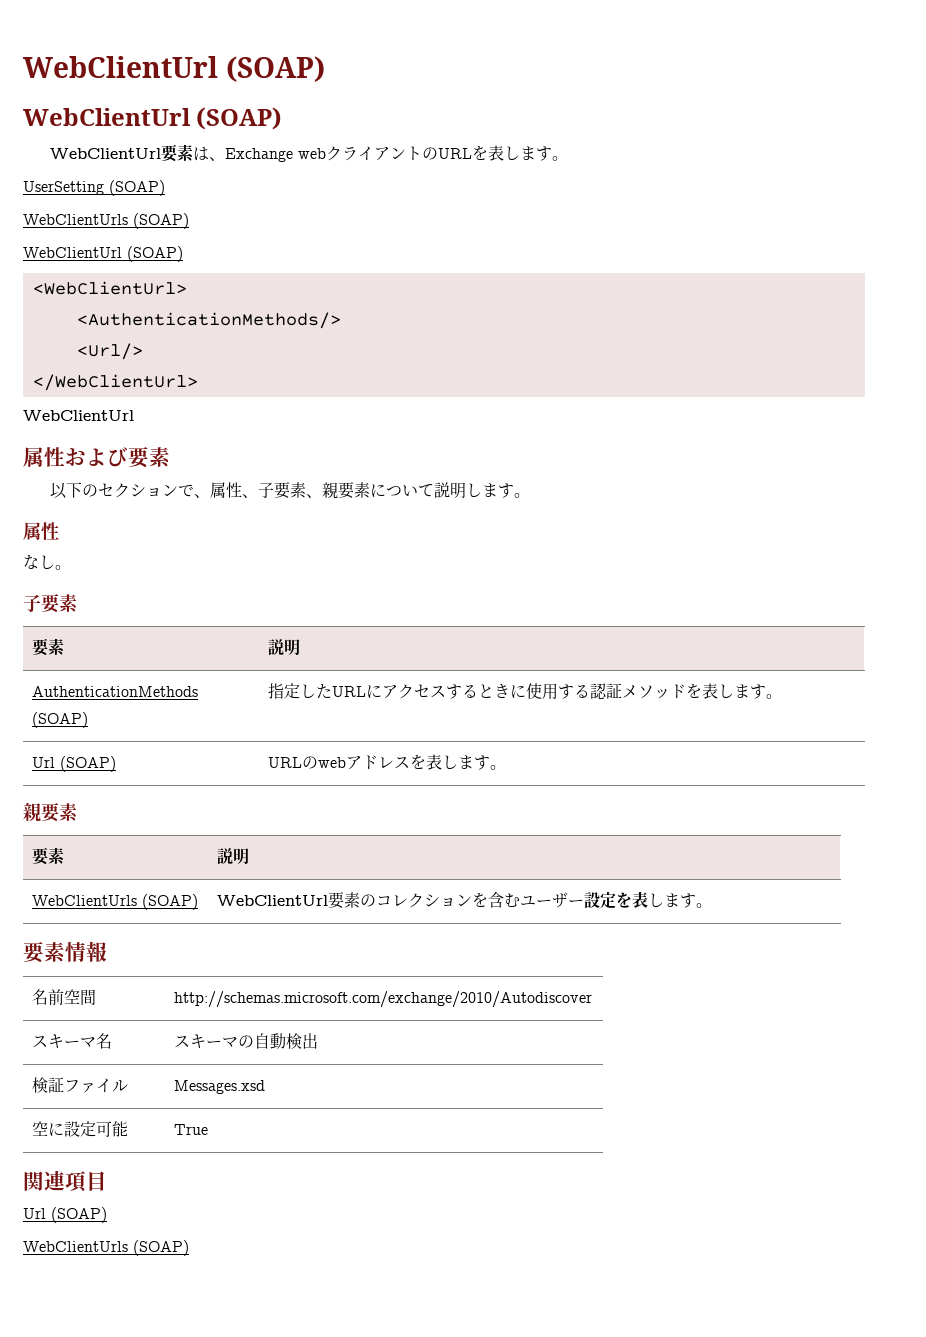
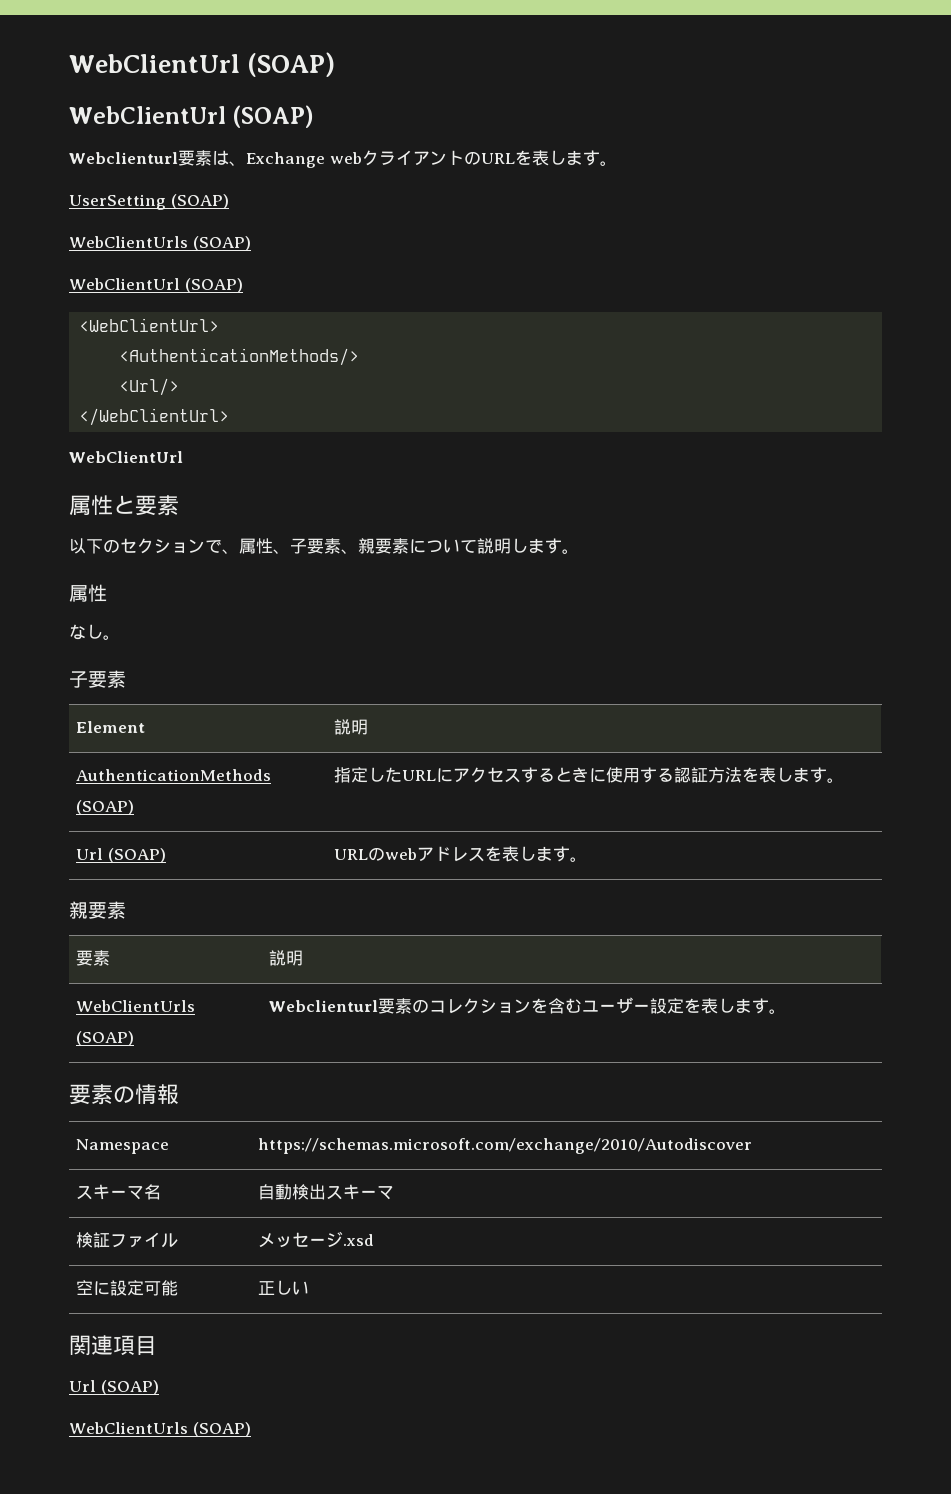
[50,148,162,159] WebClientUrl -> [69,152,178,164] Webclienturl
[65,447,128,467] および -> [113,495,135,514] と
[31,638,65,656] 要素 -> [76,721,146,733] Element
[621,684,686,699] メソッド -> [708,767,743,783] 方法
[216,895,328,906] WebClientUrl -> [269,1000,379,1012] Webclienturl
(65, 952) none -> [113,1086,135,1103] の
[31,989,96,1005] [173,991,592,1008] 名前空間 | http://schemas.microsoft.com/exchange/2010/Autodiscover -> [76,1139,170,1154] [258,1138,753,1154] Namespace | https://schemas.microsoft.com/exchange/2010/Autodiscover
[173,1033,318,1049] スキーマの自動検出 -> [258,1184,395,1200] 自動検出スキーマ
[173,1080,265,1094] Messages.xsd -> [258,1231,375,1248] メッセージ.xsd
[173,1124,208,1135] True -> [258,1280,310,1295] 正しい

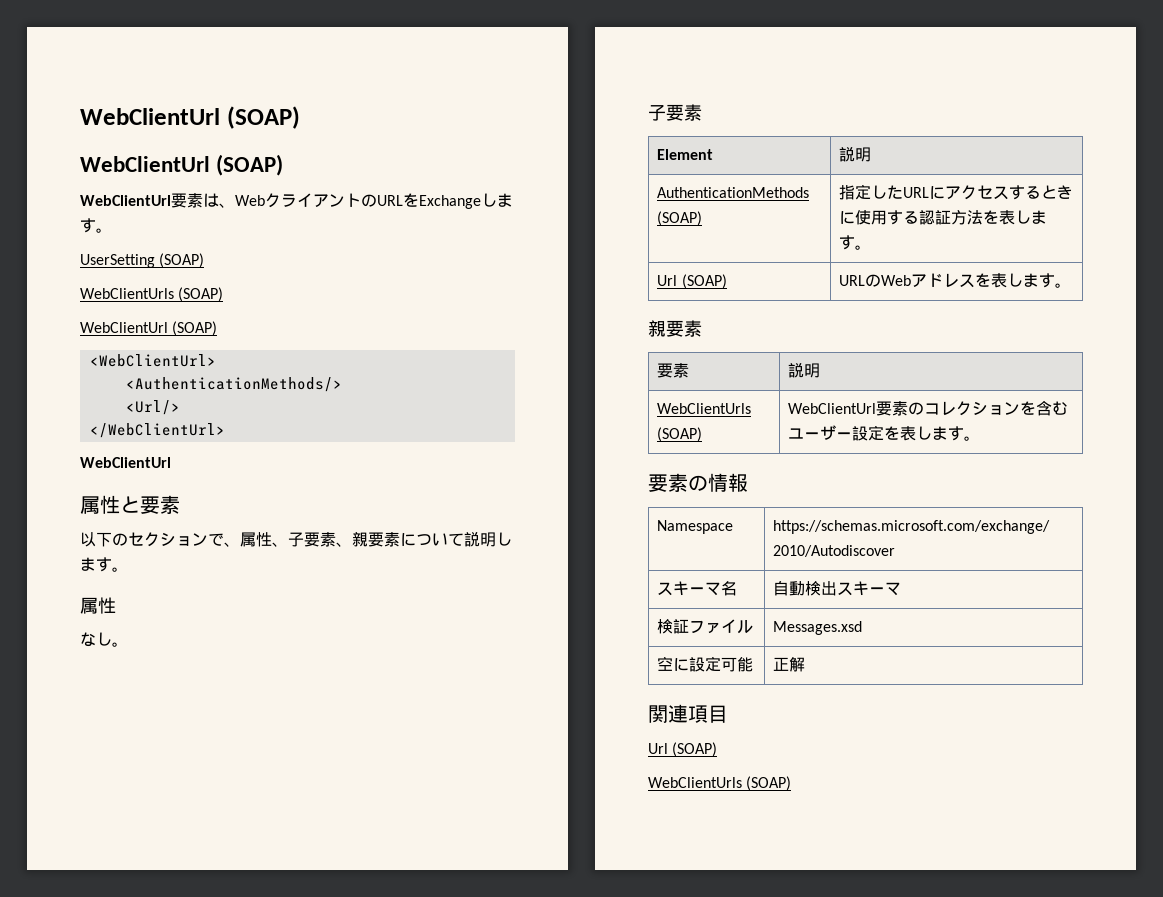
[69,152,178,164] Webclienturl -> [80,195,171,206] WebClientUrl
[246,152,362,168] Exchange web -> [235,195,265,206] Web
[531,150,549,166] 表 -> [419,195,481,209] Exchange
[385,848,418,860] web -> [881,275,912,286] Web
[269,1000,379,1012] Webclienturl -> [788,403,877,414] WebClientUrl
[258,1231,375,1248] メッセージ.xsd -> [773,621,863,635] Messages.xsd
[275,1280,310,1295] しい -> [789,657,806,672] 解

